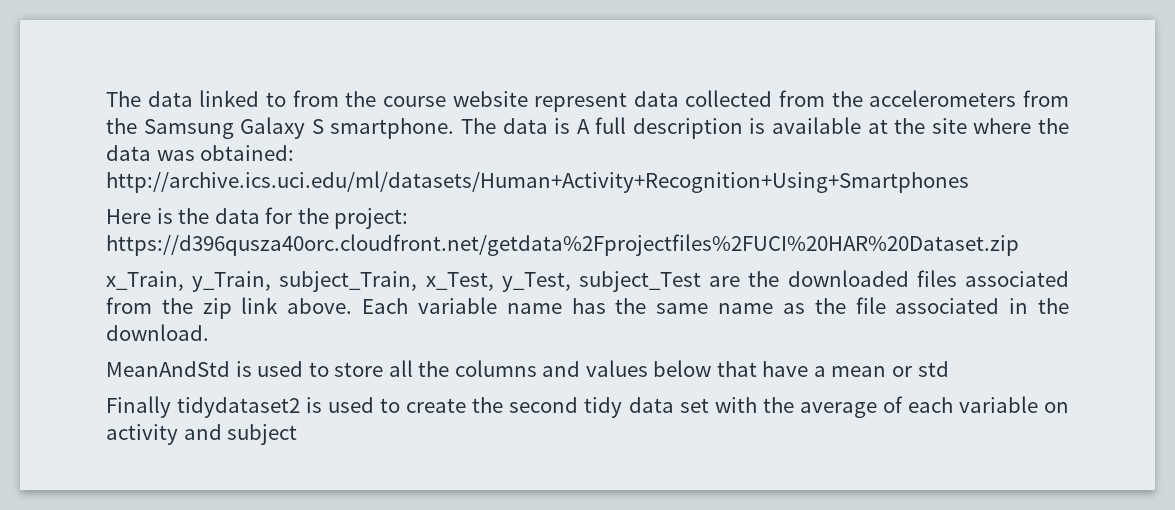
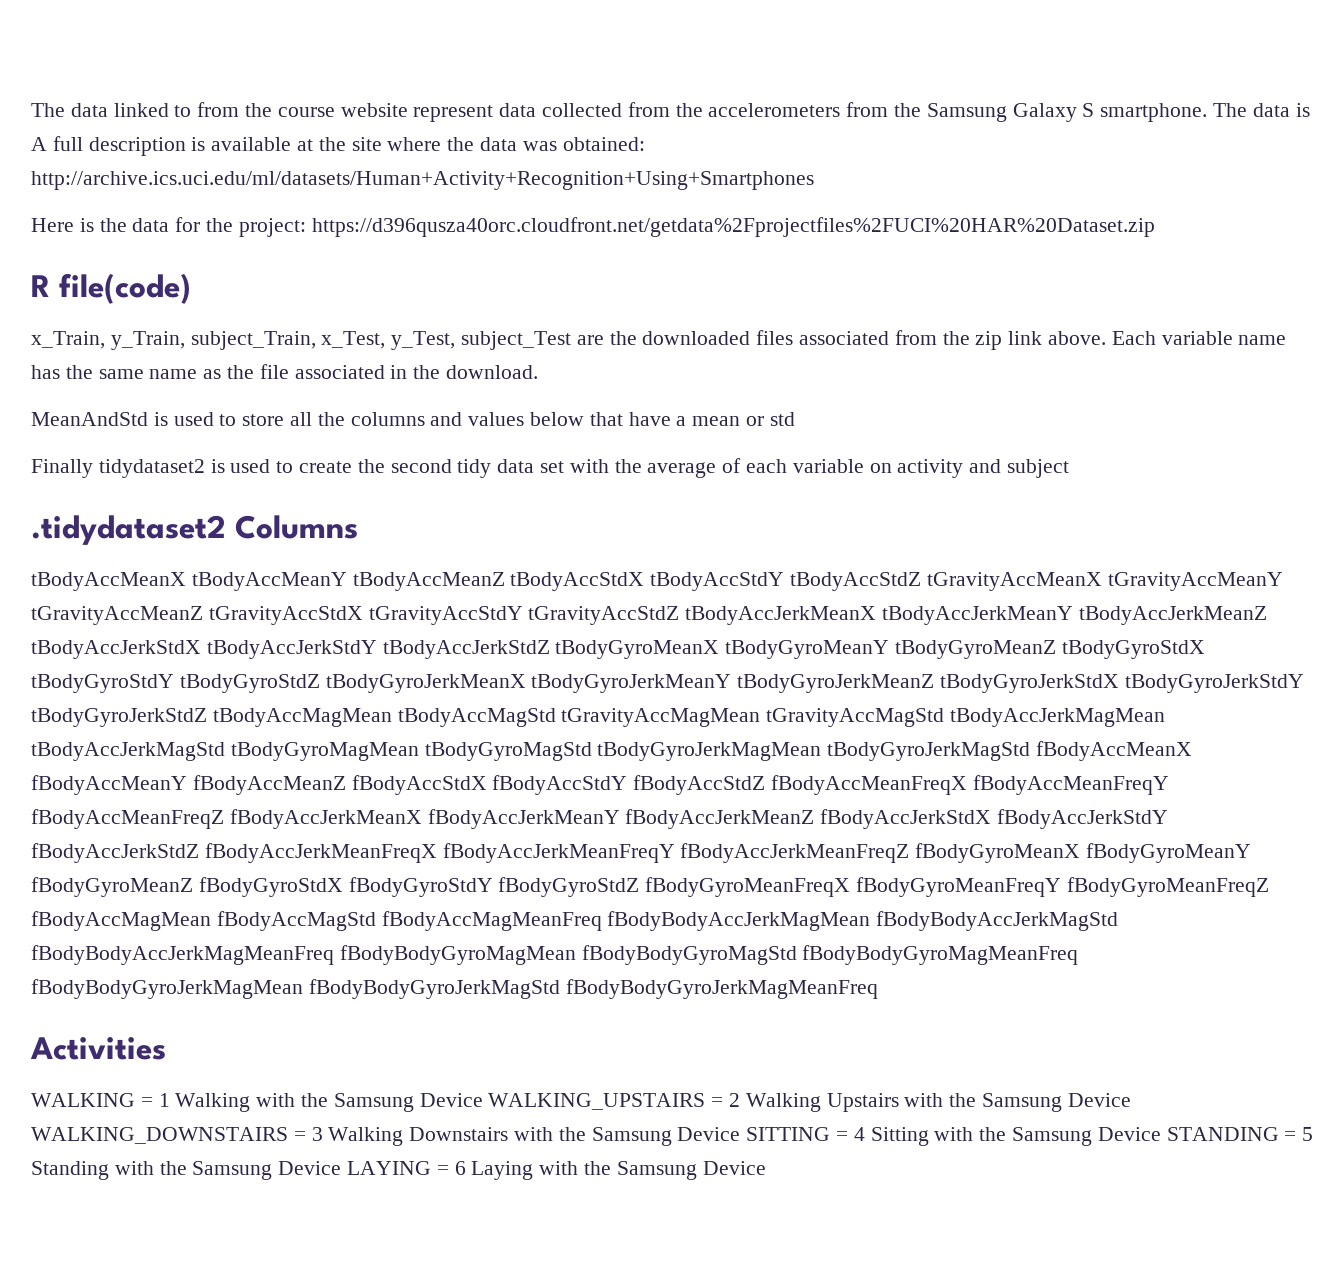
(1019, 245) none -> [31,273,191,304] // R file(code)
(298, 434) none -> [31,515,358,545] [31,572,1283,591] [31,606,1267,625] [31,640,1205,659] [31,674,1304,693] [31,708,1166,727] [31,741,1193,761] [31,775,1169,795] [31,809,1169,829] [31,843,1252,863] [31,877,1269,897] [31,911,1119,931] [31,945,1079,965] [31,979,878,999] [30,1037,166,1060] [31,1093,1131,1112] [31,1127,1314,1146] [31,1161,766,1180] // .tidydataset2 Columns // tBodyAccMeanX tBodyAccMeanY tBodyAccMeanZ tBodyAccStdX tBodyAccStdY tBodyAccStdZ tGravityAccMeanX tGravityAccMeanY tGravityAccMeanZ tGravityAccStdX tGravityAccStdY tGravityAccStdZ tBodyAccJerkMeanX tBodyAccJerkMeanY tBodyAccJerkMeanZ tBodyAccJerkStdX tBodyAccJerkStdY tBodyAccJerkStdZ tBodyGyroMeanX tBodyGyroMeanY tBodyGyroMeanZ tBodyGyroStdX tBodyGyroStdY tBodyGyroStdZ tBodyGyroJerkMeanX tBodyGyroJerkMeanY tBodyGyroJerkMeanZ tBodyGyroJerkStdX tBodyGyroJerkStdY tBodyGyroJerkStdZ tBodyAccMagMean tBodyAccMagStd tGravityAccMagMean tGravityAccMagStd tBodyAccJerkMagMean tBodyAccJerkMagStd tBodyGyroMagMean tBodyGyroMagStd tBodyGyroJerkMagMean tBodyGyroJerkMagStd fBodyAccMeanX fBodyAccMeanY fBodyAccMeanZ fBodyAccStdX fBodyAccStdY fBodyAccStdZ fBodyAccMeanFreqX fBodyAccMeanFreqY fBodyAccMeanFreqZ fBodyAccJerkMeanX fBodyAccJerkMeanY fBodyAccJerkMeanZ fBodyAccJerkStdX fBodyAccJerkStdY fBodyAccJerkStdZ fBodyAccJerkMeanFreqX fBodyAccJerkMeanFreqY fBodyAccJerkMeanFreqZ fBodyGyroMeanX fBodyGyroMeanY fBodyGyroMeanZ fBodyGyroStdX fBodyGyroStdY fBodyGyroStdZ fBodyGyroMeanFreqX fBodyGyroMeanFreqY fBodyGyroMeanFreqZ fBodyAccMagMean fBodyAccMagStd fBodyAccMagMeanFreq fBodyBodyAccJerkMagMean fBodyBodyAccJerkMagStd fBodyBodyAccJerkMagMeanFreq fBodyBodyGyroMagMean fBodyBodyGyroMagStd fBodyBodyGyroMagMeanFreq fBodyBodyGyroJerkMagMean fBodyBodyGyroJerkMagStd fBodyBodyGyroJerkMagMeanFreq // Activities // WALKING = 1 Walking with the Samsung Device WALKING_UPSTAIRS = 2 Walking Upstairs with the Samsung Device WALKING_DOWNSTAIRS = 3 Walking Downstairs with the Samsung Device SITTING = 4 Sitting with the Samsung Device STANDING = 5 Standing with the Samsung Device LAYING = 6 Laying with the Samsung Device

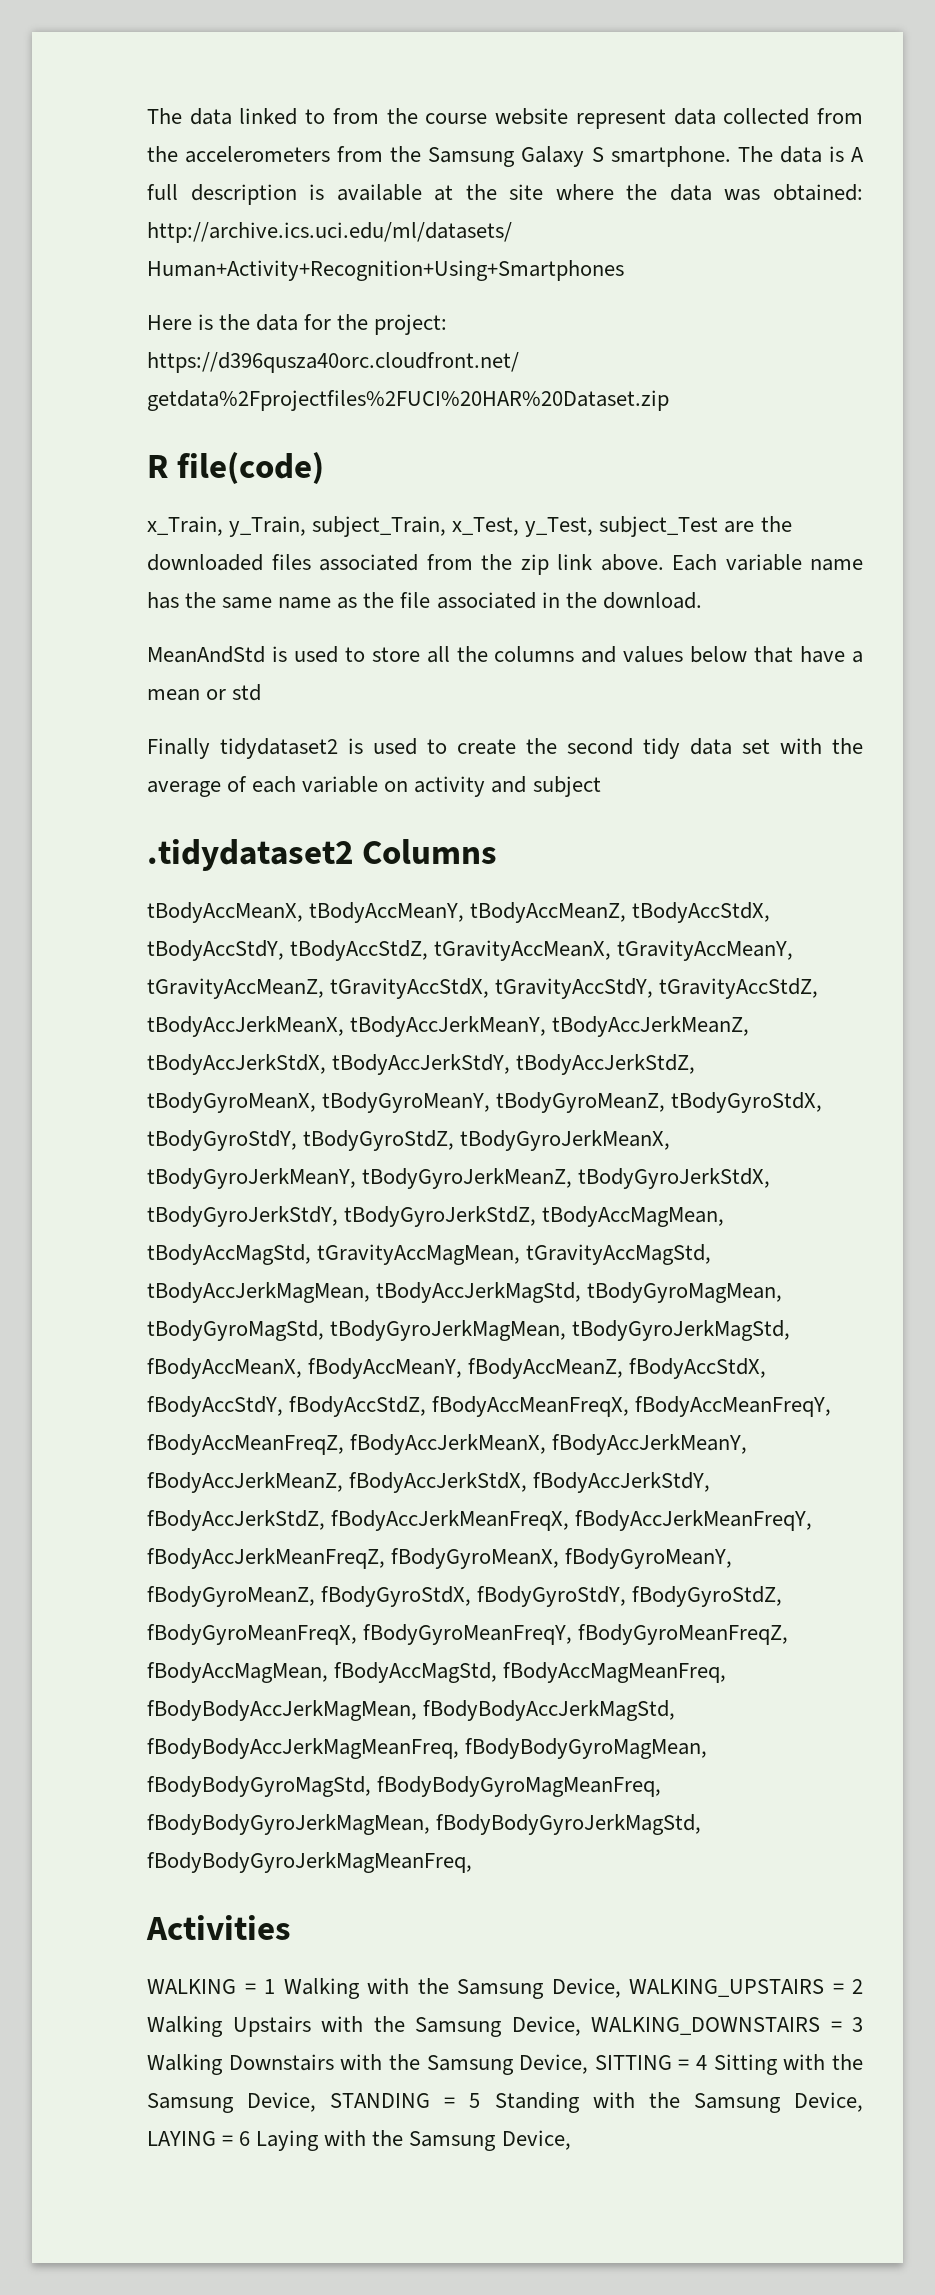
[31,572,1283,591] [31,606,1267,625] [31,640,1205,659] [31,674,1304,693] [31,708,1166,727] [31,741,1193,761] [31,775,1169,795] [31,809,1169,829] [31,843,1252,863] [31,877,1269,897] [31,911,1119,931] [31,945,1079,965] [31,979,878,999] tBodyAccMeanX tBodyAccMeanY tBodyAccMeanZ tBodyAccStdX tBodyAccStdY tBodyAccStdZ tGravityAccMeanX tGravityAccMeanY tGravityAccMeanZ tGravityAccStdX tGravityAccStdY tGravityAccStdZ tBodyAccJerkMeanX tBodyAccJerkMeanY tBodyAccJerkMeanZ tBodyAccJerkStdX tBodyAccJerkStdY tBodyAccJerkStdZ tBodyGyroMeanX tBodyGyroMeanY tBodyGyroMeanZ tBodyGyroStdX tBodyGyroStdY tBodyGyroStdZ tBodyGyroJerkMeanX tBodyGyroJerkMeanY tBodyGyroJerkMeanZ tBodyGyroJerkStdX tBodyGyroJerkStdY tBodyGyroJerkStdZ tBodyAccMagMean tBodyAccMagStd tGravityAccMagMean tGravityAccMagStd tBodyAccJerkMagMean tBodyAccJerkMagStd tBodyGyroMagMean tBodyGyroMagStd tBodyGyroJerkMagMean tBodyGyroJerkMagStd fBodyAccMeanX fBodyAccMeanY fBodyAccMeanZ fBodyAccStdX fBodyAccStdY fBodyAccStdZ fBodyAccMeanFreqX fBodyAccMeanFreqY fBodyAccMeanFreqZ fBodyAccJerkMeanX fBodyAccJerkMeanY fBodyAccJerkMeanZ fBodyAccJerkStdX fBodyAccJerkStdY fBodyAccJerkStdZ fBodyAccJerkMeanFreqX fBodyAccJerkMeanFreqY fBodyAccJerkMeanFreqZ fBodyGyroMeanX fBodyGyroMeanY fBodyGyroMeanZ fBodyGyroStdX fBodyGyroStdY fBodyGyroStdZ fBodyGyroMeanFreqX fBodyGyroMeanFreqY fBodyGyroMeanFreqZ fBodyAccMagMean fBodyAccMagStd fBodyAccMagMeanFreq fBodyBodyAccJerkMagMean fBodyBodyAccJerkMagStd fBodyBodyAccJerkMagMeanFreq fBodyBodyGyroMagMean fBodyBodyGyroMagStd fBodyBodyGyroMagMeanFreq fBodyBodyGyroJerkMagMean fBodyBodyGyroJerkMagStd fBodyBodyGyroJerkMagMeanFreq -> [147,902,771,923] [147,940,794,961] [147,978,819,999] [147,1016,750,1037] [147,1054,696,1075] [147,1092,823,1113] [147,1130,671,1151] [147,1168,771,1189] [147,1206,725,1227] [147,1244,712,1265] [147,1282,783,1303] [147,1320,791,1341] [147,1358,767,1379] [147,1396,832,1417] [147,1434,748,1455] [147,1472,711,1493] [147,1510,813,1531] [147,1548,733,1569] [147,1586,783,1607] [147,1624,789,1645] [147,1662,727,1683] [147,1700,676,1721] [147,1738,708,1759] [147,1776,662,1797] [147,1814,702,1835] [147,1852,472,1873] tBodyAccMeanX, tBodyAccMeanY, tBodyAccMeanZ, tBodyAccStdX, tBodyAccStdY, tBodyAccStdZ, tGravityAccMeanX, tGravityAccMeanY, tGravityAccMeanZ, tGravityAccStdX, tGravityAccStdY, tGravityAccStdZ, tBodyAccJerkMeanX, tBodyAccJerkMeanY, tBodyAccJerkMeanZ, tBodyAccJerkStdX, tBodyAccJerkStdY, tBodyAccJerkStdZ, tBodyGyroMeanX, tBodyGyroMeanY, tBodyGyroMeanZ, tBodyGyroStdX, tBodyGyroStdY, tBodyGyroStdZ, tBodyGyroJerkMeanX, tBodyGyroJerkMeanY, tBodyGyroJerkMeanZ, tBodyGyroJerkStdX, tBodyGyroJerkStdY, tBodyGyroJerkStdZ, tBodyAccMagMean, tBodyAccMagStd, tGravityAccMagMean, tGravityAccMagStd, tBodyAccJerkMagMean, tBodyAccJerkMagStd, tBodyGyroMagMean, tBodyGyroMagStd, tBodyGyroJerkMagMean, tBodyGyroJerkMagStd, fBodyAccMeanX, fBodyAccMeanY, fBodyAccMeanZ, fBodyAccStdX, fBodyAccStdY, fBodyAccStdZ, fBodyAccMeanFreqX, fBodyAccMeanFreqY, fBodyAccMeanFreqZ, fBodyAccJerkMeanX, fBodyAccJerkMeanY, fBodyAccJerkMeanZ, fBodyAccJerkStdX, fBodyAccJerkStdY, fBodyAccJerkStdZ, fBodyAccJerkMeanFreqX, fBodyAccJerkMeanFreqY, fBodyAccJerkMeanFreqZ, fBodyGyroMeanX, fBodyGyroMeanY, fBodyGyroMeanZ, fBodyGyroStdX, fBodyGyroStdY, fBodyGyroStdZ, fBodyGyroMeanFreqX, fBodyGyroMeanFreqY, fBodyGyroMeanFreqZ, fBodyAccMagMean, fBodyAccMagStd, fBodyAccMagMeanFreq, fBodyBodyAccJerkMagMean, fBodyBodyAccJerkMagStd, fBodyBodyAccJerkMagMeanFreq, fBodyBodyGyroMagMean, fBodyBodyGyroMagStd, fBodyBodyGyroMagMeanFreq, fBodyBodyGyroJerkMagMean, fBodyBodyGyroJerkMagStd, fBodyBodyGyroJerkMagMeanFreq,
[419,1093,483,1107] Device -> [551,1978,621,1998] Device,
[1067,1093,1131,1107] Device -> [511,2016,581,2036] Device,
[677,1127,741,1141] Device -> [519,2054,589,2074] Device,
[1097,1127,1161,1141] Device -> [247,2092,317,2112] Device,
[278,1161,342,1175] Device -> [793,2092,863,2112] Device,
[702,1161,766,1175] Device -> [501,2130,571,2150] Device,

